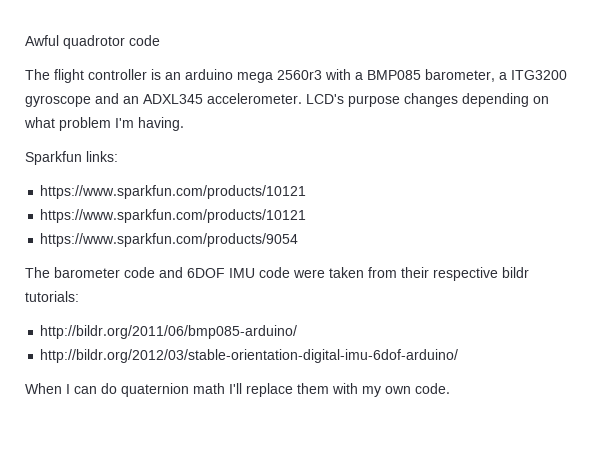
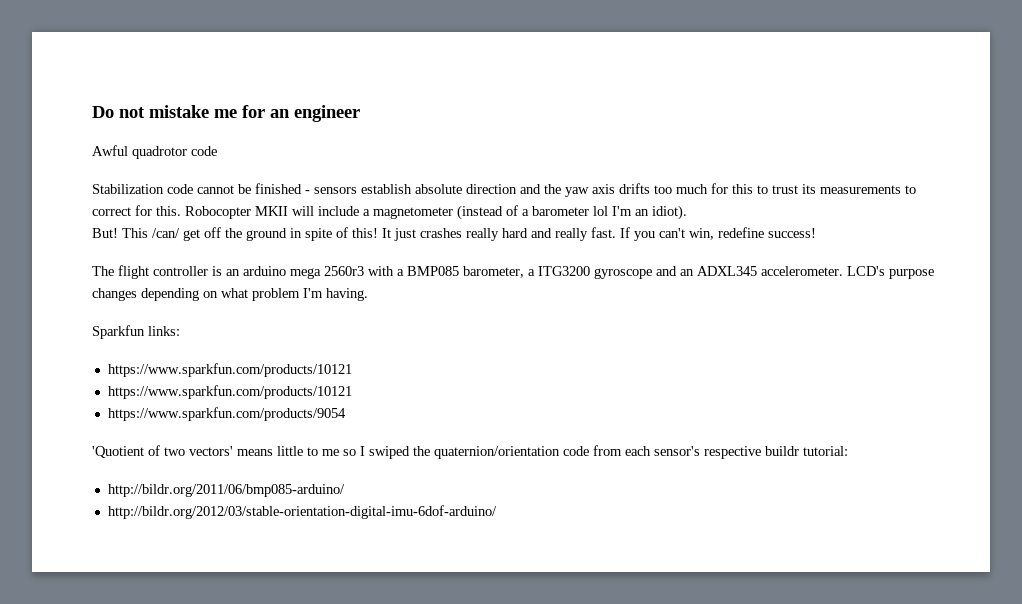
[25,35,160,49] Awful quadrotor code -> [92,105,360,122] [92,145,217,159] [92,183,916,197] [92,205,687,220] [92,227,816,241] Do not mistake me for an engineer // Awful quadrotor code // Stabilization code cannot be finished - sensors establish absolute direction and the yaw axis drifts too much for this to trust its measurements to correct for this. Robocopter MKII will include a magnetometer (instead of a barometer lol I'm an idiot). // But! This /can/ get off the ground in spite of this! It just crashes really hard and really fast. If you can't win, redefine success!
[25,267,529,281] [25,291,79,302] [40,325,298,339] [40,349,459,363] [25,383,450,397] The barometer code and 6DOF IMU code were taken from their respective bildr tutorials: // http://bildr.org/2011/06/bmp085-arduino/ // http://bildr.org/2012/03/stable-orientation-digital-imu-6dof-arduino/ // When I can do quaternion math I'll replace them with my own code. -> [92,445,848,459] [107,484,345,497] [107,505,497,519] 'Quotient of two vectors' means little to me so I swiped the quaternion/orientation code from each sensor's respective buildr tutorial: // http://bildr.org/2011/06/bmp085-arduino/ // http://bildr.org/2012/03/stable-orientation-digital-imu-6dof-arduino/

